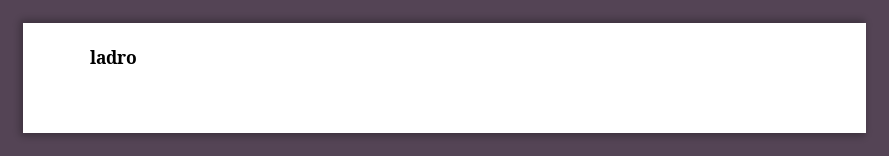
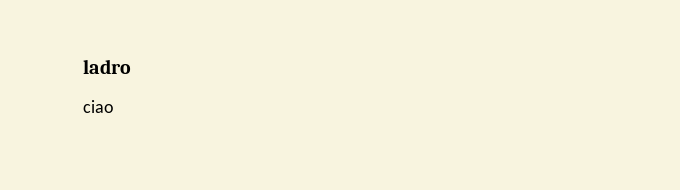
(137, 57) none -> [83,100,114,113] // ciao

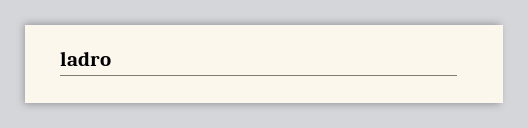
[83,100,114,113] // ciao -> (111, 58) none

